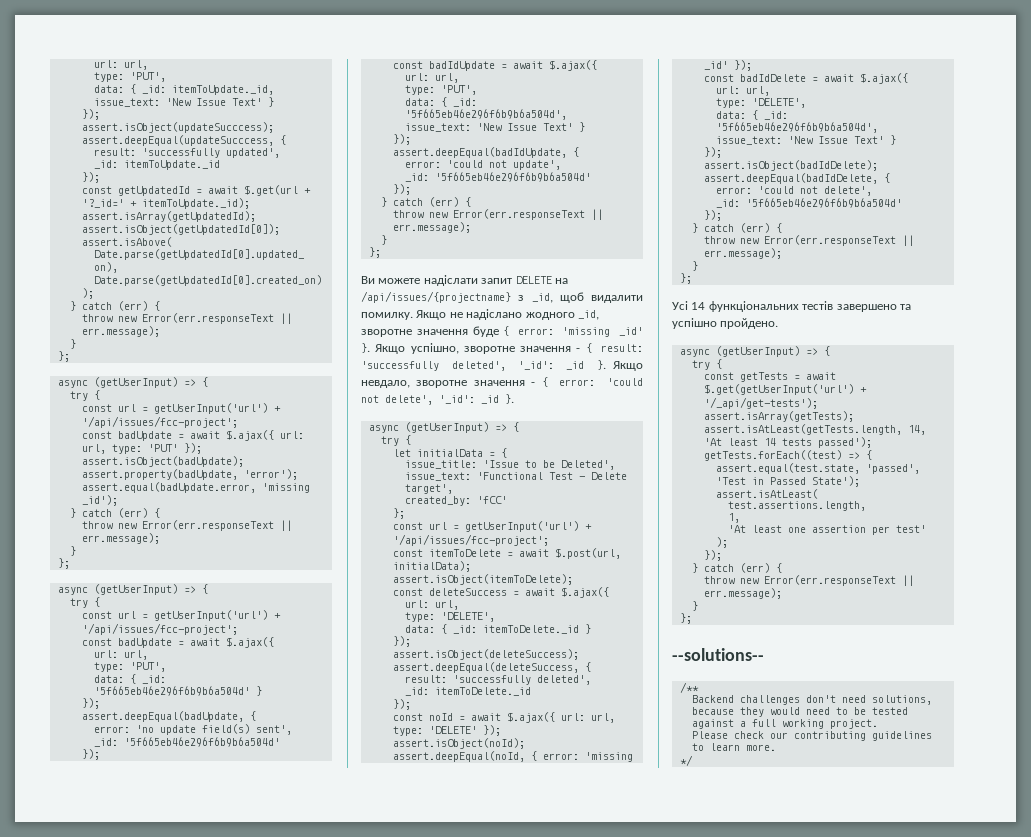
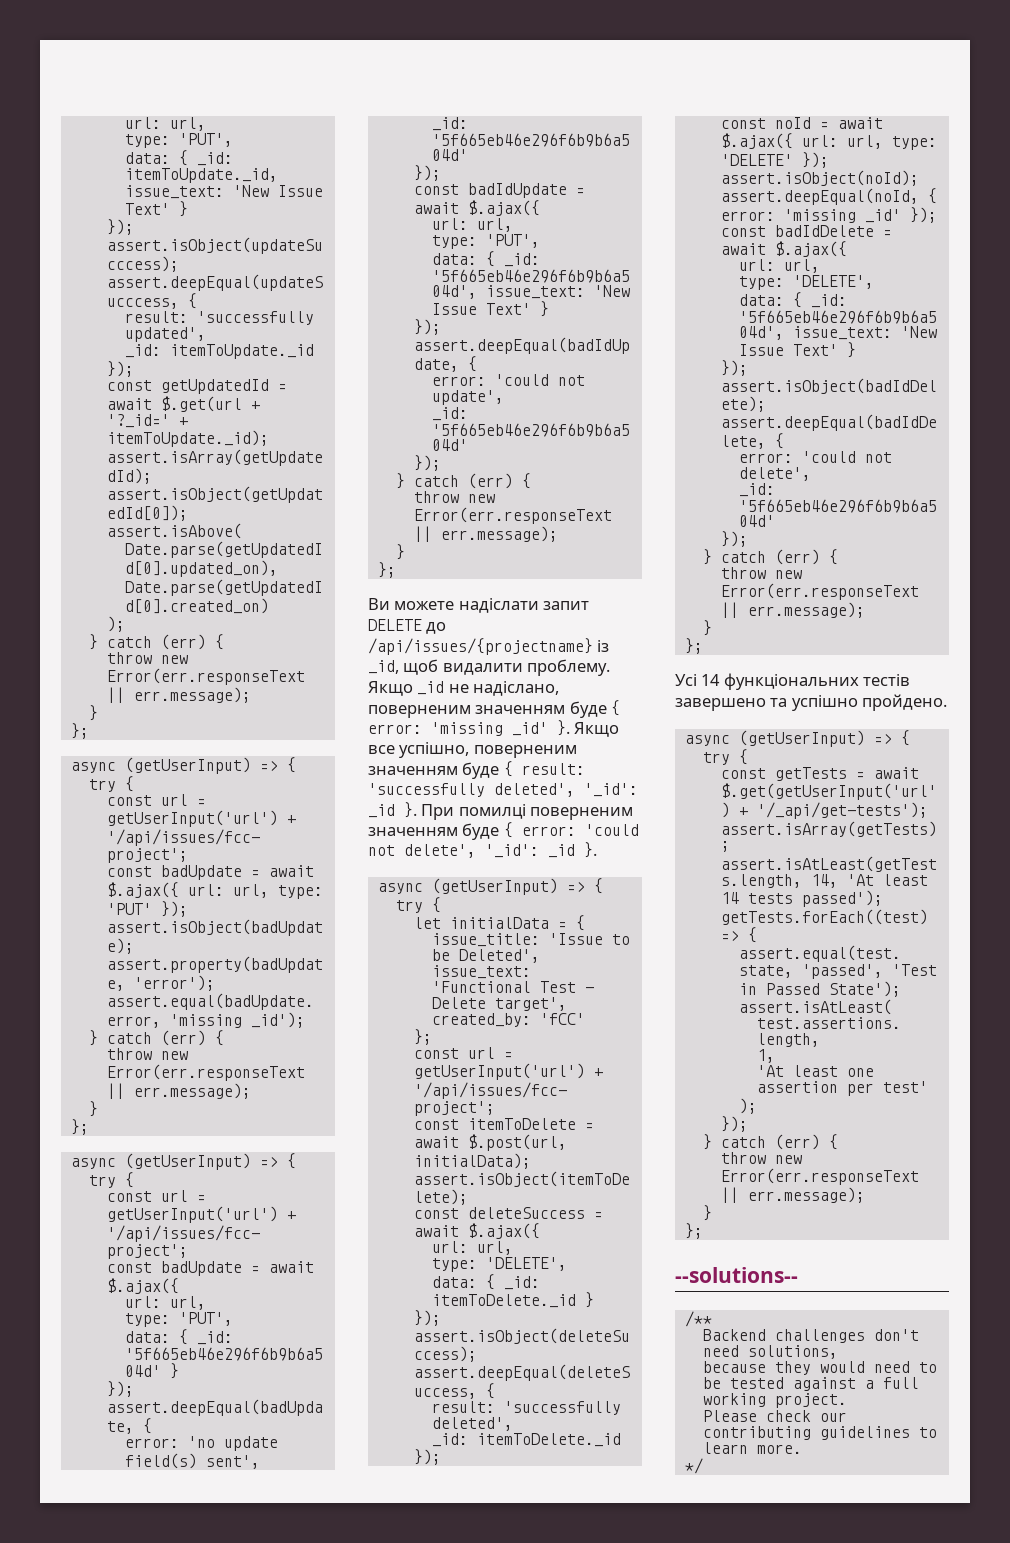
[554,278,568,284] [361,291,643,303] [361,309,599,320] [361,329,468,337] на /api/issues/{projectname} з _id, щоб видалити помилку. Якщо не надіслано жодного _id, зворотне значення -> [426,622,447,634] [368,638,610,655] [368,659,611,676] [368,681,560,696] [368,705,566,718] до /api/issues/{projectname} із _id, щоб видалити проблему. Якщо _id не надіслано, поверненим значенням
[410,343,581,354] успішно, зворотне значення - -> [368,742,577,758] [368,762,500,779] все успішно, поверненим значенням буде
[613,361,643,371] [361,380,536,388] Якщо невдало, зворотне значення - -> [421,804,634,820] [368,823,500,840] При помилці поверненим значенням буде

